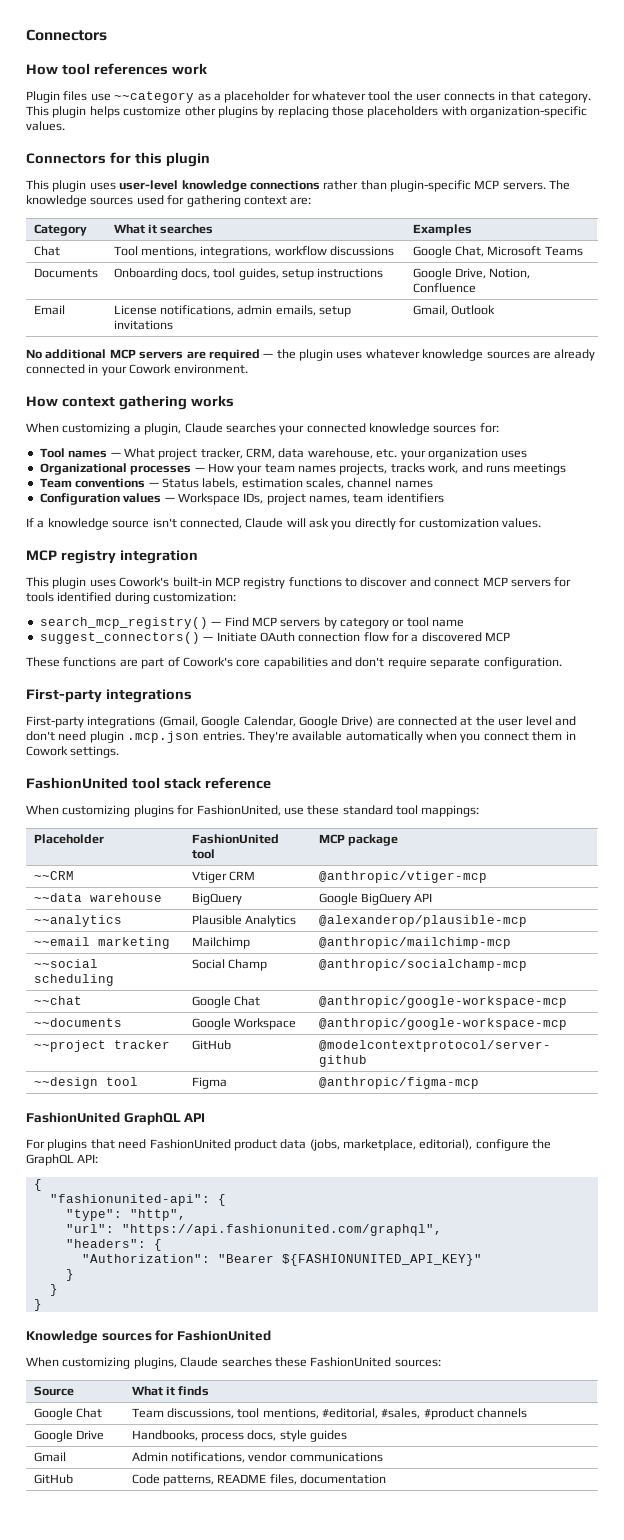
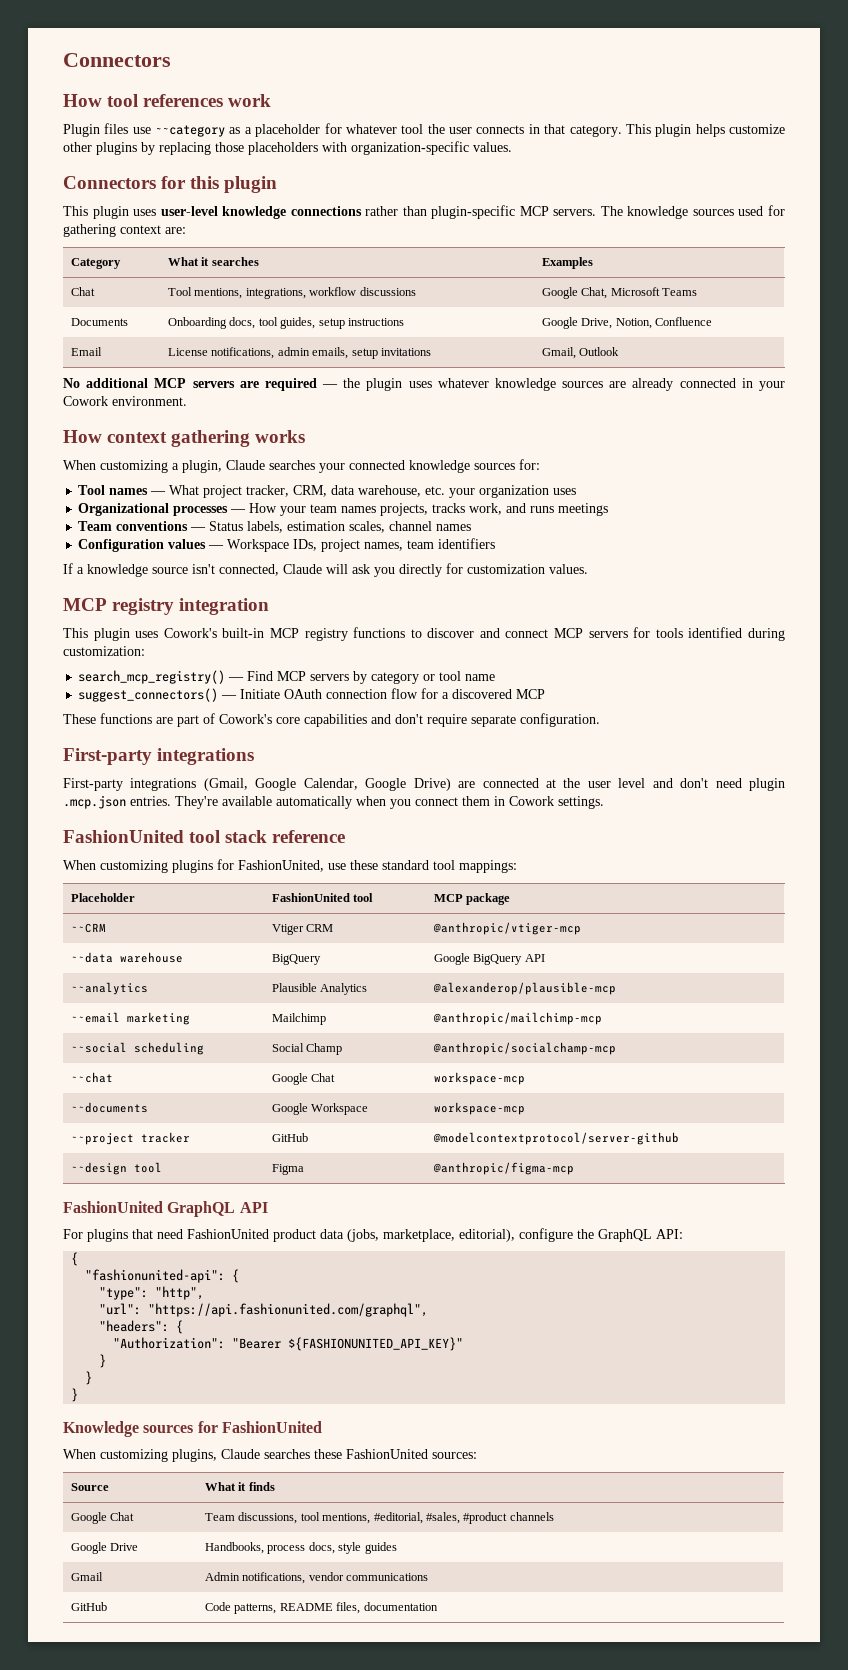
[318,996,567,1008] @anthropic/google-workspace-mcp -> [434,1072,526,1085] workspace-mcp
[318,1018,567,1030] @anthropic/google-workspace-mcp -> [434,1102,526,1115] workspace-mcp

